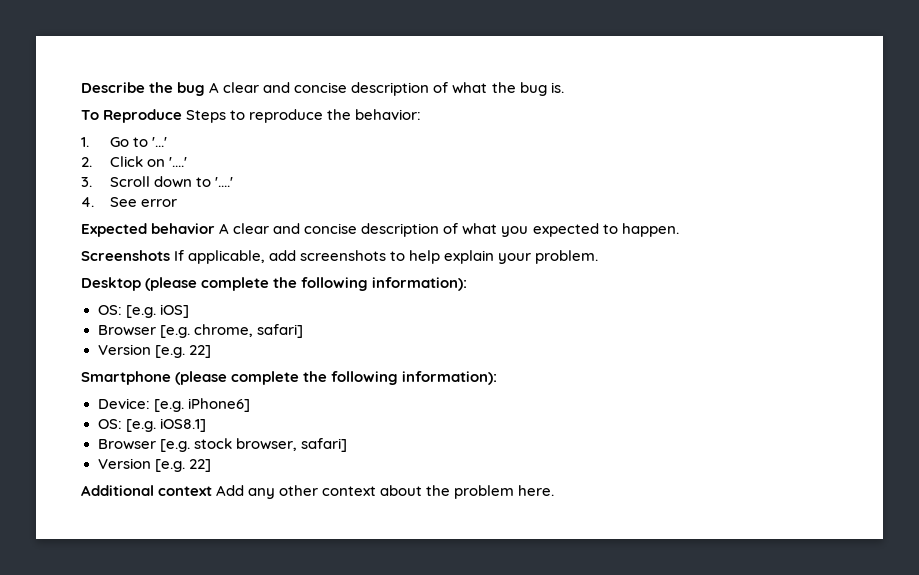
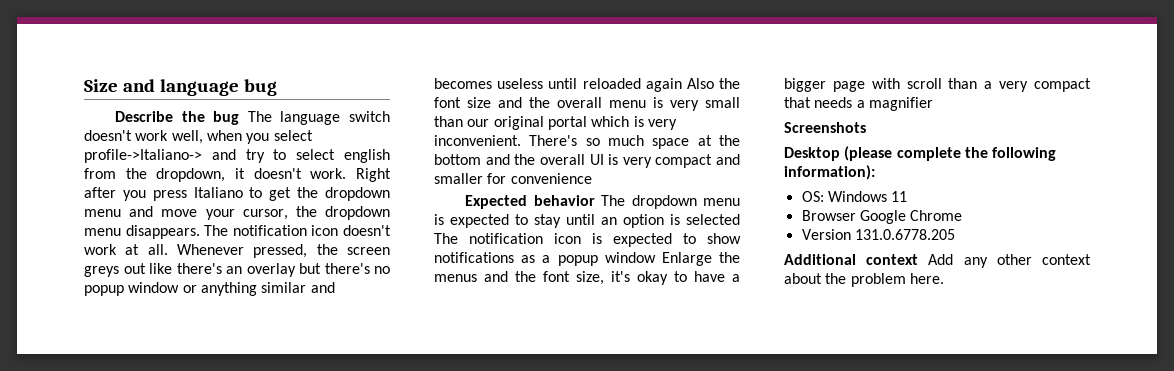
[81,82,564,96] [81,109,422,123] [81,137,167,147] [81,156,187,167] [81,176,233,188] [81,197,177,207] [81,223,679,237] [81,250,599,264] Describe the bug A clear and concise description of what the bug is. // To Reproduce Steps to reproduce the behavior: // 1. Go to '...' // 2. Click on '....' // 3. Scroll down to '....' // 4. See error // Expected behavior A clear and concise description of what you expected to happen. // Screenshots If applicable, add screenshots to help explain your problem. -> [84,79,277,96] [115,111,391,125] [84,130,313,144] [84,149,390,163] [84,168,391,182] [84,187,390,201] [84,206,390,220] [84,225,391,239] [84,244,390,258] [84,263,390,277] [84,282,335,296] [434,78,740,92] [434,97,740,111] [434,116,677,130] [434,135,740,149] [434,154,740,168] [434,173,592,184] [465,195,740,209] [434,214,740,228] [434,233,741,247] [434,252,740,266] [434,271,740,285] [784,78,1091,92] [784,97,933,111] [784,122,866,133] Size and language bug // Describe the bug The language switch doesn't work well, when you select profile->Italiano-> and try to select english from the dropdown, it doesn't work. Right after you press Italiano to get the dropdown menu and move your cursor, the dropdown menu disappears. The notification icon doesn't work at all. Whenever pressed, the screen greys out like there's an overlay but there's no popup window or anything similar and becomes useless until reloaded again Also the font size and the overall menu is very small than our original portal which is very inconvenient. There's so much space at the bottom and the overall UI is very compact and smaller for convenience // Expected behavior The dropdown menu is expected to stay until an option is selected The notification icon is expected to show notifications as a popup window Enlarge the menus and the font size, it's okay to have a bigger page with scroll than a very compact that needs a magnifier // Screenshots
[125,304,189,318] [97,324,303,338] [97,344,211,358] [81,371,498,385] [97,398,250,412] [97,418,206,432] [97,438,347,452] [97,458,211,472] [e.g. iOS] // Browser [e.g. chrome, safari] // Version [e.g. 22] // Smartphone (please complete the following information): // Device: [e.g. iPhone6] // OS: [e.g. iOS8.1] // Browser [e.g. stock browser, safari] // Version [e.g. 22] -> [827,191,908,202] [801,210,963,224] [801,229,955,240] Windows 11 // Browser Google Chrome // Version 131.0.6778.205

